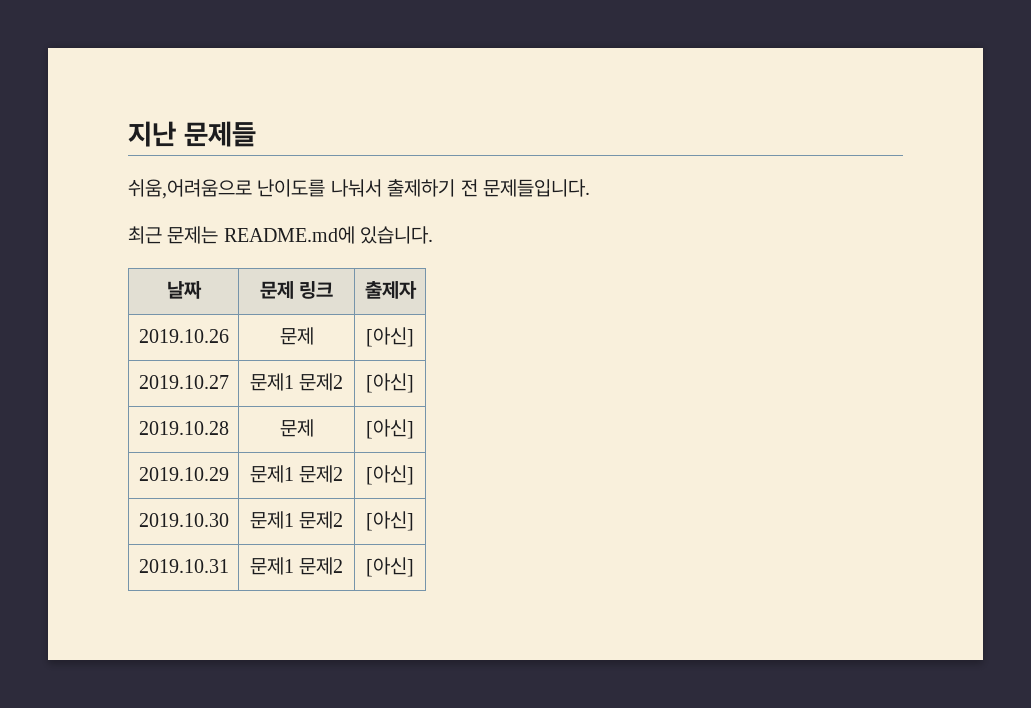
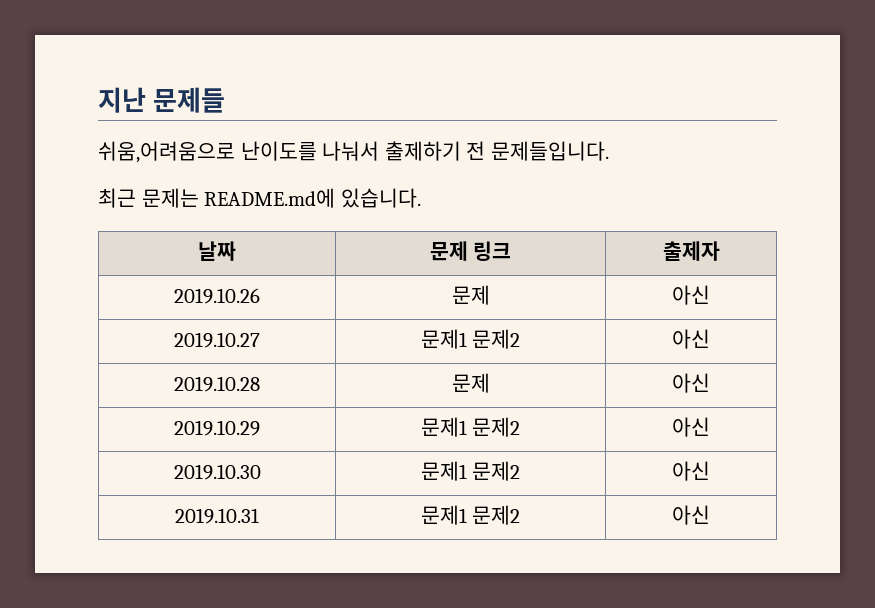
[366,327,415,347] [아신] -> [672,285,710,305] 아신
[366,373,415,393] [아신] -> [672,329,710,349] 아신
[366,419,415,439] [아신] -> [672,373,710,393] 아신
[366,465,415,485] [아신] -> [672,417,710,437] 아신
[366,511,415,531] [아신] -> [672,461,710,481] 아신
[366,557,415,577] [아신] -> [672,505,710,525] 아신

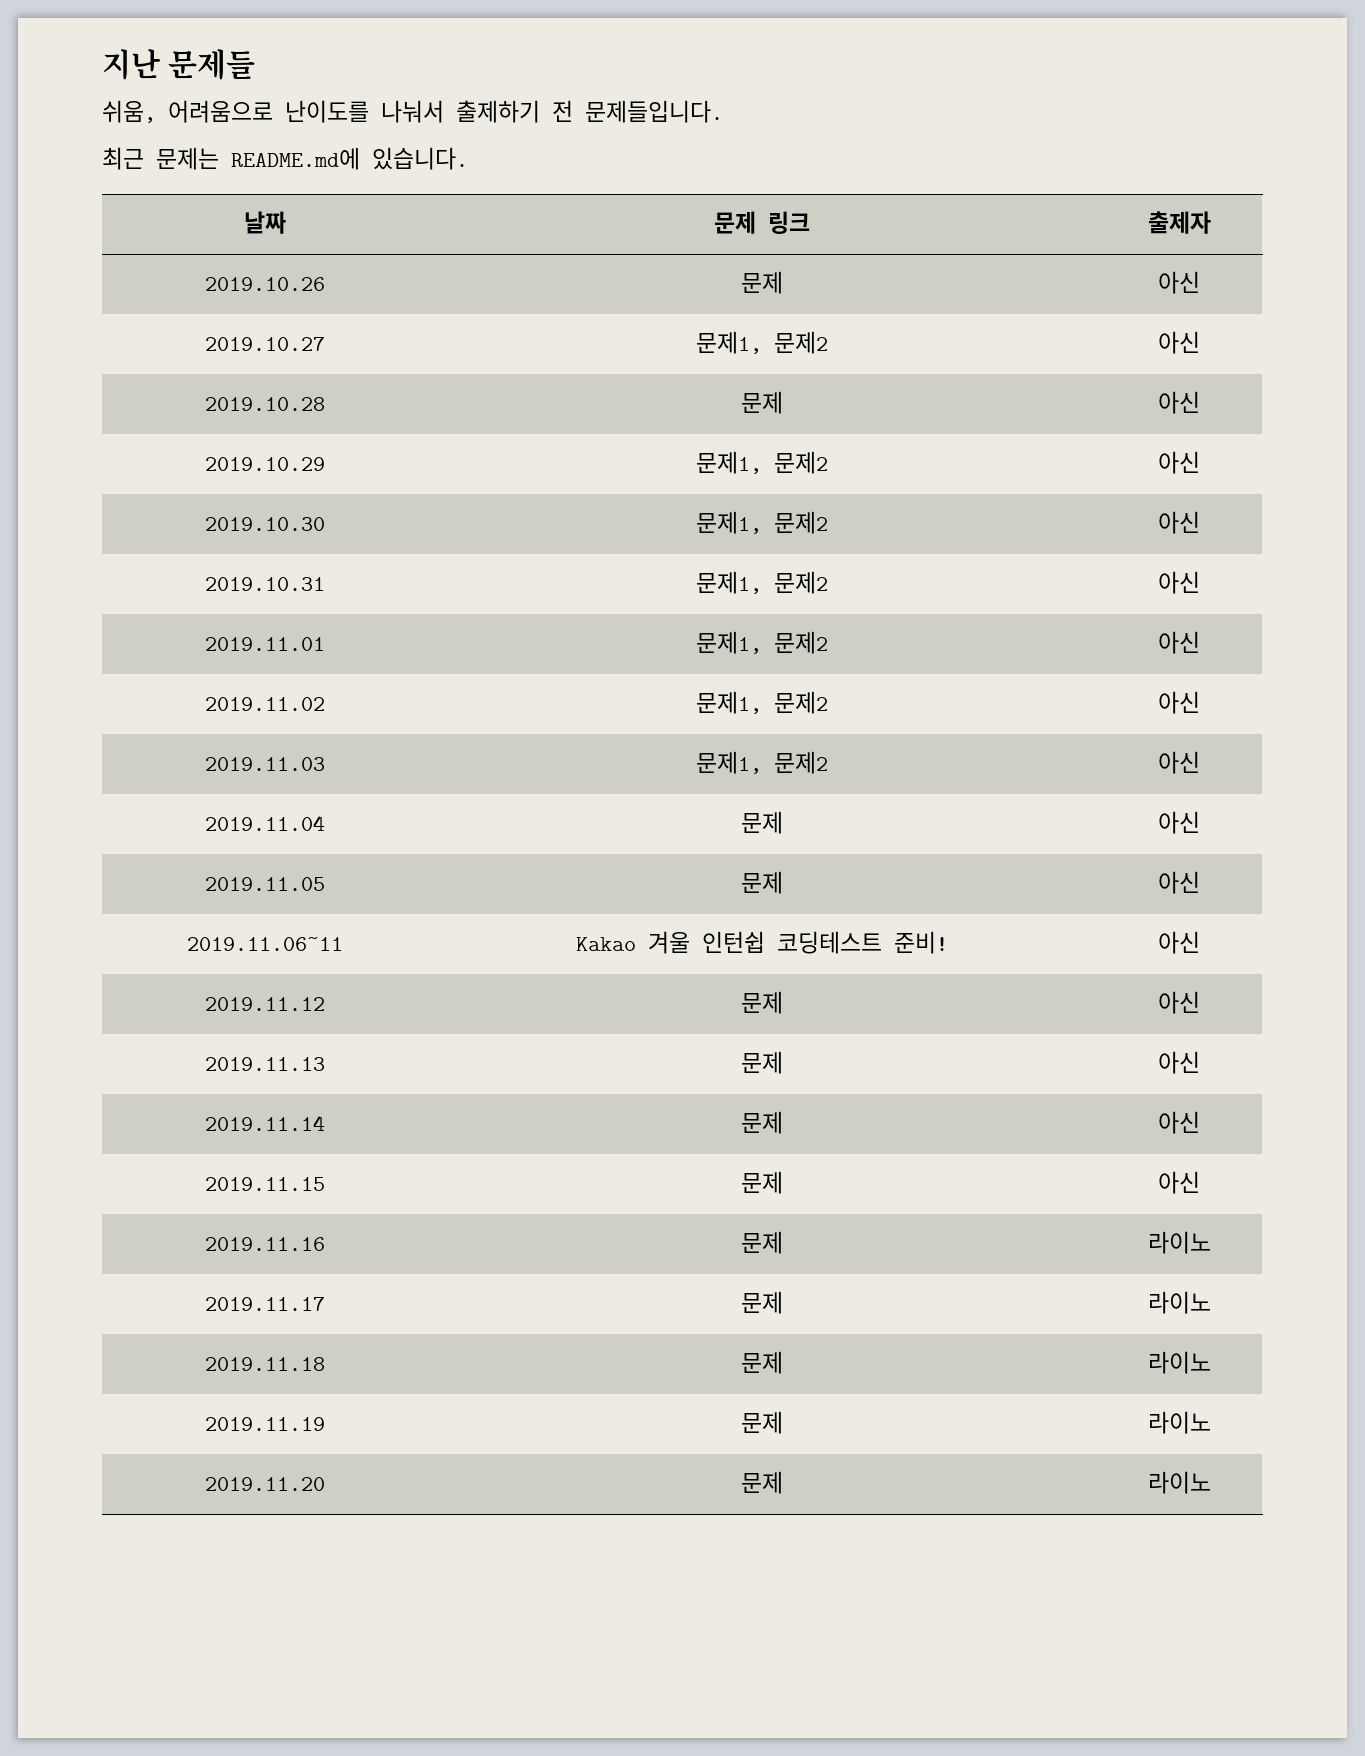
[98,141,235,163] 쉬움,어려움으로 -> [102,100,273,123] 쉬움, 어려움으로
[420,329,467,349] 문제1 -> [695,331,762,354] 문제1,
[420,417,467,437] 문제1 -> [695,451,762,474] 문제1,
[420,461,467,481] 문제1 -> [695,511,762,534] 문제1,
[420,505,521,525] [672,505,710,525] 문제1 문제2 | 아신 -> [695,571,828,594] [1158,571,1200,594] [205,637,325,651] [695,631,828,654] [1158,631,1200,654] [205,697,325,711] [695,691,828,714] [1158,691,1200,714] [205,757,325,771] [695,751,828,774] [1158,751,1200,774] [205,815,325,831] [740,811,783,834] [1158,811,1200,834] [205,877,325,891] [740,871,783,894] [1158,871,1200,894] [187,937,343,951] [575,931,948,954] [1158,931,1200,954] [205,997,325,1011] [740,991,783,1014] [1158,991,1200,1014] [205,1057,325,1071] [740,1051,783,1074] [1158,1051,1200,1074] [205,1115,325,1131] [740,1111,783,1134] [1158,1111,1200,1134] [205,1177,325,1191] [740,1171,783,1194] [1158,1171,1200,1194] [205,1237,325,1251] [740,1231,783,1254] [1147,1231,1211,1254] [205,1297,325,1311] [740,1291,783,1314] [1147,1291,1211,1314] [205,1357,325,1371] [740,1351,783,1374] [1147,1351,1211,1374] [205,1417,325,1431] [740,1411,783,1434] [1147,1411,1211,1434] [205,1477,325,1491] [740,1471,783,1494] [1147,1471,1211,1494] 문제1, 문제2 | 아신 // 2019.11.01 | 문제1, 문제2 | 아신 // 2019.11.02 | 문제1, 문제2 | 아신 // 2019.11.03 | 문제1, 문제2 | 아신 // 2019.11.04 | 문제 | 아신 // 2019.11.05 | 문제 | 아신 // 2019.11.06~11 | Kakao 겨울 인턴쉽 코딩테스트 준비! | 아신 // 2019.11.12 | 문제 | 아신 // 2019.11.13 | 문제 | 아신 // 2019.11.14 | 문제 | 아신 // 2019.11.15 | 문제 | 아신 // 2019.11.16 | 문제 | 라이노 // 2019.11.17 | 문제 | 라이노 // 2019.11.18 | 문제 | 라이노 // 2019.11.19 | 문제 | 라이노 // 2019.11.20 | 문제 | 라이노

